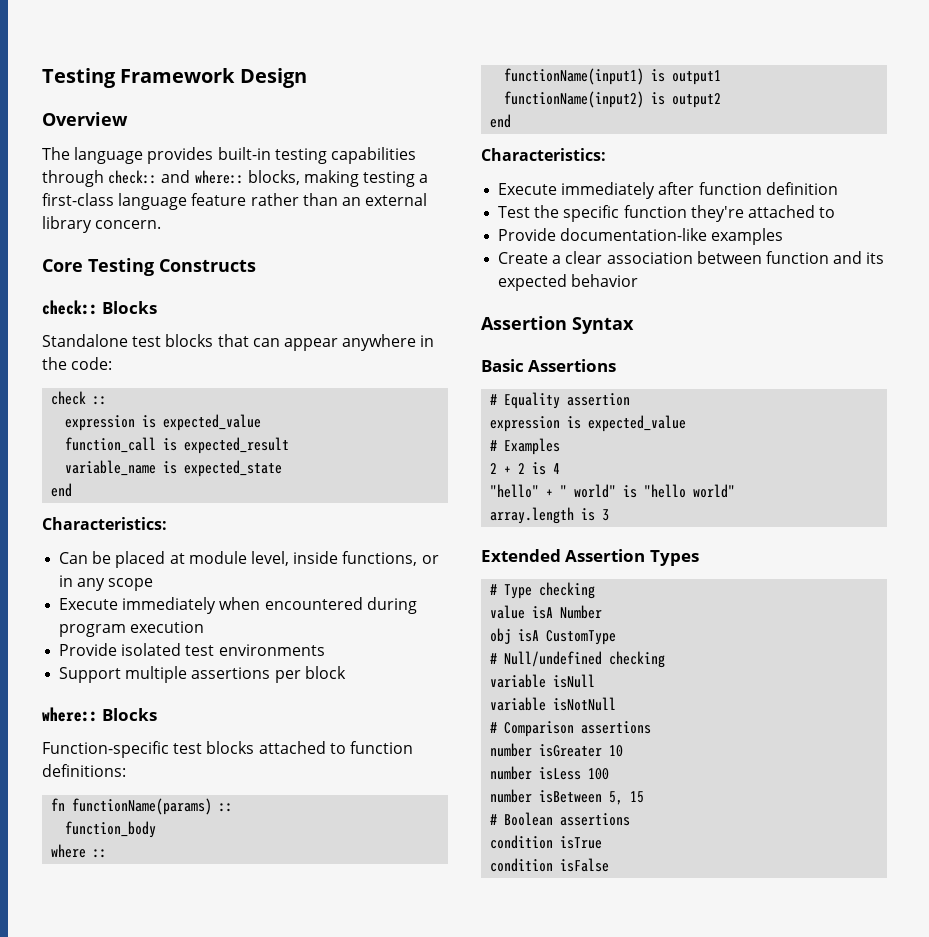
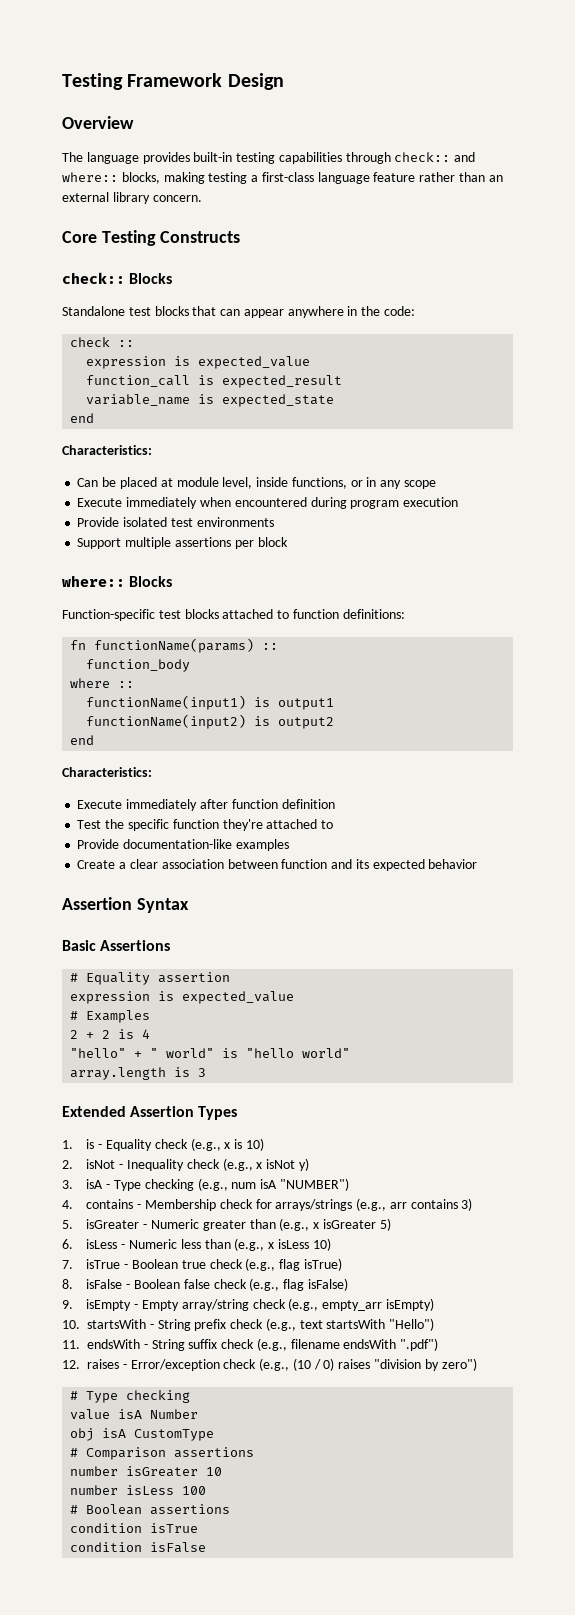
(699, 558) none -> [62,1138,264,1151] [62,1158,309,1171] [62,1178,349,1191] [62,1198,473,1211] [62,1218,391,1231] [62,1238,331,1251] [62,1258,342,1271] [62,1278,348,1291] [62,1298,434,1311] [62,1318,435,1331] [62,1338,439,1351] [62,1358,477,1371] // 1. is - Equality check (e.g., x is 10) // 2. isNot - Inequality check (e.g., x isNot y) // 3. isA - Type checking (e.g., num isA "NUMBER") // 4. contains - Membership check for arrays/strings (e.g., arr contains 3) // 5. isGreater - Numeric greater than (e.g., x isGreater 5) // 6. isLess - Numeric less than (e.g., x isLess 10) // 7. isTrue - Boolean true check (e.g., flag isTrue) // 8. isFalse - Boolean false check (e.g., flag isFalse) // 9. isEmpty - Empty array/string check (e.g., empty_arr isEmpty) // 10. startsWith - String prefix check (e.g., text startsWith "Hello") // 11. endsWith - String suffix check (e.g., filename endsWith ".pdf") // 12. raises - Error/exception check (e.g., (10 / 0) raises "division by zero")
[490,651,666,668] [490,674,596,688] [490,697,617,711] // # Null/undefined checking // variable isNull // variable isNotNull -> (215, 1435) none
[490,789,645,805] // number isBetween 5, 15 -> (207, 1490) none

